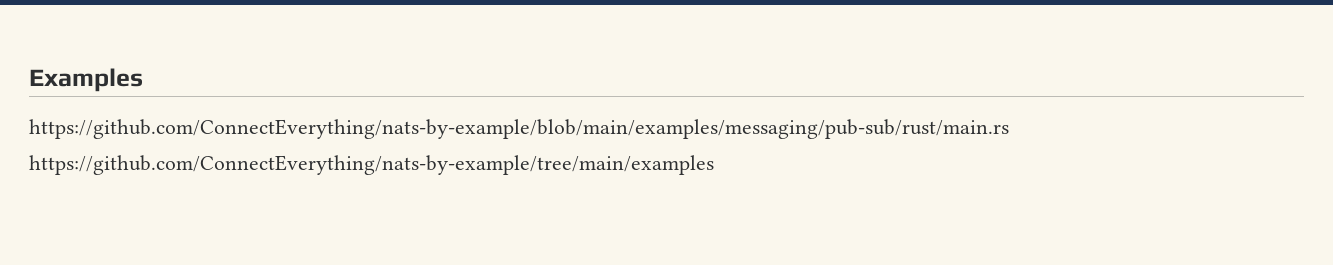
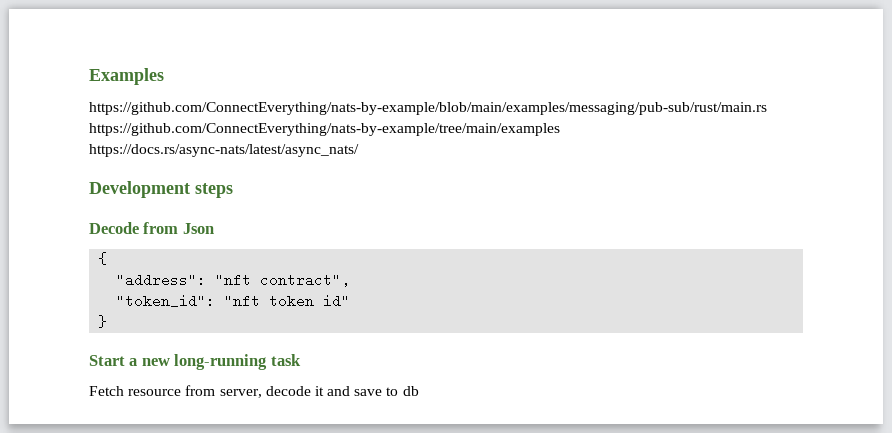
(714, 165) none -> [89,144,359,157] [89,181,233,198] [89,222,214,234] [98,252,108,265] [116,273,351,287] [116,294,351,308] [98,315,108,328] [89,354,301,370] [89,385,419,398] https://docs.rs/async-nats/latest/async_nats/ // Development steps // Decode from Json // { // "address": "nft contract", // "token_id": "nft token id" // } // Start a new long-running task // Fetch resource from server, decode it and save to db

